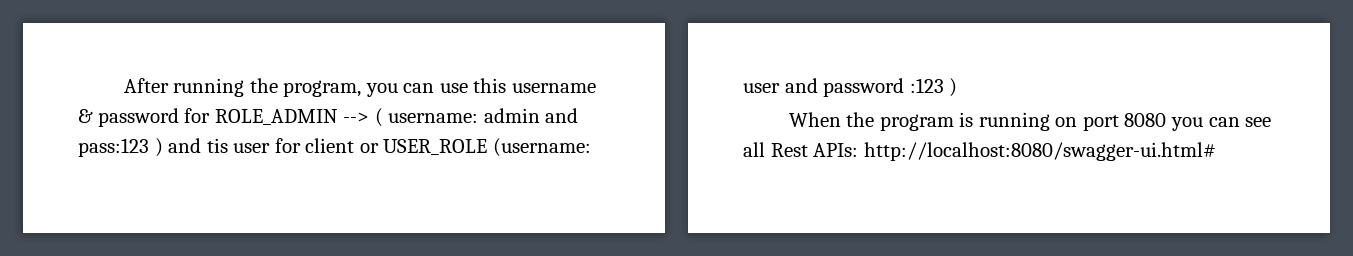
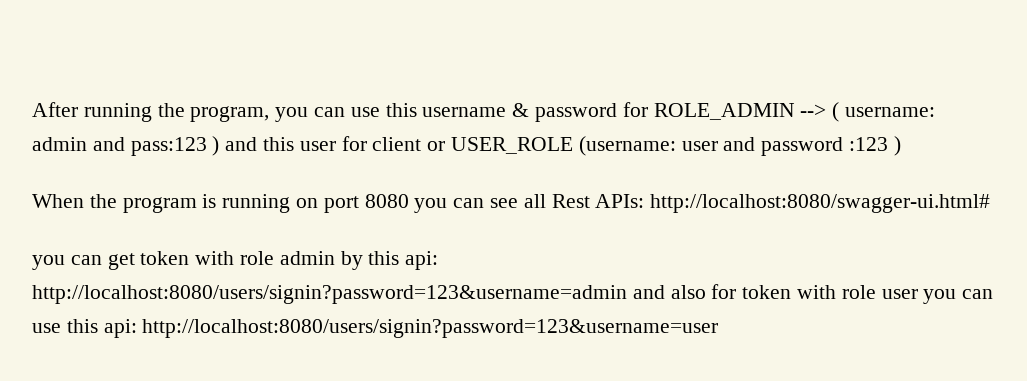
[206,138,228,153] tis -> [263,137,295,151] this
(1216, 151) none -> [32,251,439,270] [32,284,994,304] [32,319,719,338] // you can get token with role admin by this api: http://localhost:8080/users/signin?password=123&username=admin and also for token with role user you can use this api: http://localhost:8080/users/signin?password=123&username=user

